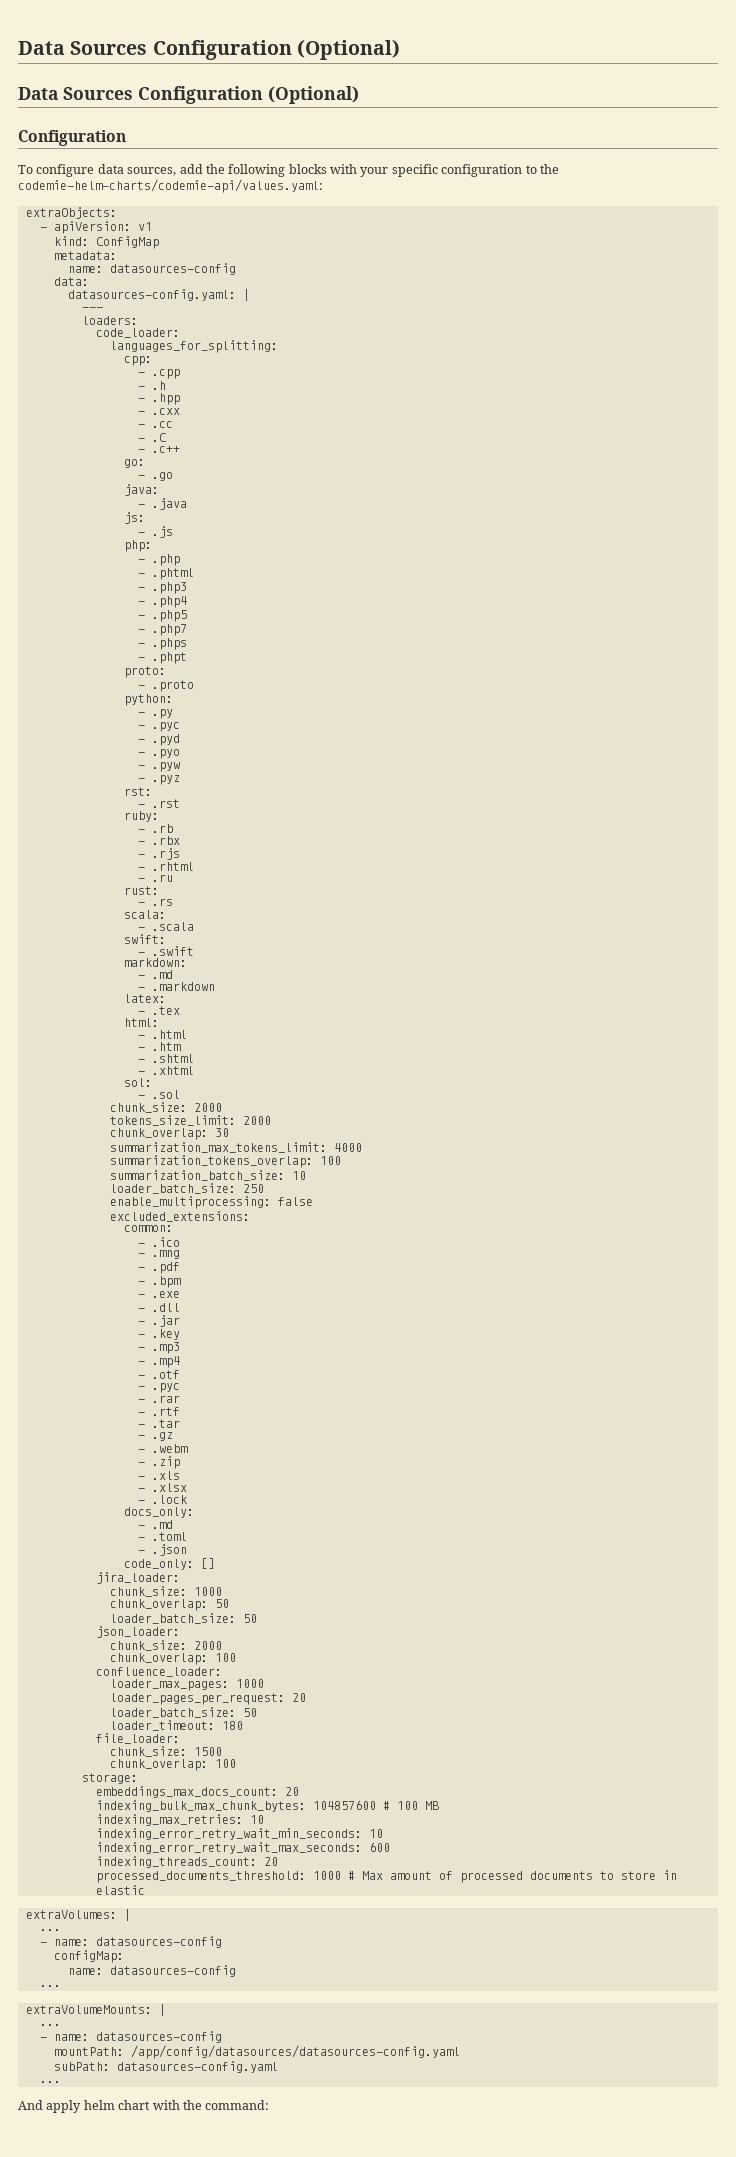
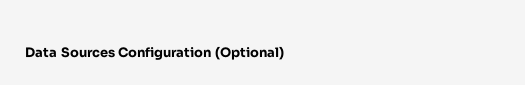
[18,39,400,60] [18,86,359,104] [18,130,126,146] [18,164,559,177] [18,179,323,193] [25,207,117,219] [39,221,152,234] [53,236,159,249] [53,251,117,260] [67,263,236,275] [53,277,89,286] [67,289,250,301] [81,307,103,311] [81,316,138,325] [95,328,180,338] [109,340,278,353] [123,356,152,366] [137,369,180,379] [137,381,166,390] [137,393,180,405] [137,408,180,415] [137,421,173,428] [137,433,167,442] [137,446,180,453] [123,459,145,468] [137,472,173,481] [123,484,159,496] [137,498,187,510] [123,512,145,524] [137,526,173,538] [123,540,152,552] [137,554,180,566] [137,568,194,580] [137,582,187,594] [137,596,187,608] [137,610,187,622] [137,624,187,636] [137,638,187,650] [137,652,187,664] [123,666,166,678] [137,680,194,692] [123,694,173,706] [137,709,173,719] [137,722,180,732] [137,734,180,746] [137,749,180,759] [137,762,180,772] [137,775,180,785] [123,787,152,796] [137,799,180,808] [123,811,159,822] [137,824,173,833] [137,836,180,845] [137,848,180,860] [137,862,194,871] [137,874,173,882] [123,886,159,895] [137,898,173,906] [123,910,166,919] [137,922,194,931] [123,934,166,944] [137,946,194,956] [123,958,187,967] [137,970,173,979] [137,982,215,991] [123,994,166,1003] [137,1006,180,1015] [123,1018,159,1027] [137,1030,187,1039] [137,1042,181,1051] [137,1054,194,1063] [137,1066,194,1075] [123,1078,152,1087] [137,1090,180,1099] [109,1102,222,1113] [109,1115,271,1126] [109,1128,229,1140] [109,1142,362,1153] [109,1155,341,1168] [109,1170,306,1181] [109,1183,264,1194] [109,1196,313,1209] [109,1211,250,1222] [123,1225,173,1232] [137,1237,180,1247] [137,1250,180,1259] [137,1262,180,1274] [137,1276,181,1288] [137,1291,180,1298] [137,1303,180,1312] [137,1315,180,1327] [137,1329,180,1340] [137,1342,180,1354] [137,1356,180,1368] [137,1370,180,1379] [137,1383,180,1393] [137,1395,180,1403] [137,1407,180,1416] [137,1419,180,1428] [137,1432,173,1441] [137,1444,188,1453] [137,1456,180,1469] [137,1471,180,1480] [137,1483,187,1492] [137,1495,187,1504] [123,1507,194,1518] [137,1520,173,1529] [137,1532,187,1541] [137,1544,187,1556] [123,1558,215,1570] [95,1572,180,1584] [109,1586,222,1597] [109,1599,229,1611] [109,1613,257,1624] [95,1626,180,1638] [109,1640,222,1651] [109,1653,236,1665] [95,1667,222,1677] [109,1679,264,1691] [109,1693,306,1705] [109,1707,257,1718] [109,1720,243,1731] [95,1733,180,1744] [109,1746,222,1757] [109,1759,236,1771] [81,1773,138,1784] [95,1786,299,1798] [95,1800,439,1812] [95,1814,264,1826] [95,1828,383,1840] [95,1842,390,1854] [95,1856,278,1868] [95,1870,677,1883] [95,1885,145,1895] [25,1909,131,1921] [39,1929,61,1931] [39,1936,222,1948] [53,1950,124,1963] [67,1965,236,1977] [39,1985,61,1987] [25,2004,166,2016] [39,2024,61,2026] [39,2031,222,2043] [53,2045,460,2059] [53,2061,278,2073] [39,2081,61,2083] [18,2100,270,2113] Data Sources Configuration (Optional) // Data Sources Configuration (Optional) // Configuration // To configure data sources, add the following blocks with your specific configuration to the codemie-helm-charts/codemie-api/values.yaml: // extraObjects: // - apiVersion: v1 // kind: ConfigMap // metadata: // name: datasources-config // data: // datasources-config.yaml: | // --- // loaders: // code_loader: // languages_for_splitting: // cpp: // - .cpp // - .h // - .hpp // - .cxx // - .cc // - .C // - .c++ // go: // - .go // java: // - .java // js: // - .js // php: // - .php // - .phtml // - .php3 // - .php4 // - .php5 // - .php7 // - .phps // - .phpt // proto: // - .proto // python: // - .py // - .pyc // - .pyd // - .pyo // - .pyw // - .pyz // rst: // - .rst // ruby: // - .rb // - .rbx // - .rjs // - .rhtml // - .ru // rust: // - .rs // scala: // - .scala // swift: // - .swift // markdown: // - .md // - .markdown // latex: // - .tex // html: // - .html // - .htm // - .shtml // - .xhtml // sol: // - .sol // chunk_size: 2000 // tokens_size_limit: 2000 // chunk_overlap: 30 // summarization_max_tokens_limit: 4000 // summarization_tokens_overlap: 100 // summarization_batch_size: 10 // loader_batch_size: 250 // enable_multiprocessing: false // excluded_extensions: // common: // - .ico // - .mng // - .pdf // - .bpm // - .exe // - .dll // - .jar // - .key // - .mp3 // - .mp4 // - .otf // - .pyc // - .rar // - .rtf // - .tar // - .gz // - .webm // - .zip // - .xls // - .xlsx // - .lock // docs_only: // - .md // - .toml // - .json // code_only: [] // jira_loader: // chunk_size: 1000 // chunk_overlap: 50 // loader_batch_size: 50 // json_loader: // chunk_size: 2000 // chunk_overlap: 100 // confluence_loader: // loader_max_pages: 1000 // loader_pages_per_request: 20 // loader_batch_size: 50 // loader_timeout: 180 // file_loader: // chunk_size: 1500 // chunk_overlap: 100 // storage: // embeddings_max_docs_count: 20 // indexing_bulk_max_chunk_bytes: 104857600 # 100 MB // indexing_max_retries: 10 // indexing_error_retry_wait_min_seconds: 10 // indexing_error_retry_wait_max_seconds: 600 // indexing_threads_count: 20 // processed_documents_threshold: 1000 # Max amount of processed documents to store in elastic // extraVolumes: | // ... // - name: datasources-config // configMap: // name: datasources-config // ... // extraVolumeMounts: | // ... // - name: datasources-config // mountPath: /app/config/datasources/datasources-config.yaml // subPath: datasources-config.yaml // ... // And apply helm chart with the command: -> [25,46,284,60] Data Sources Configuration (Optional)

